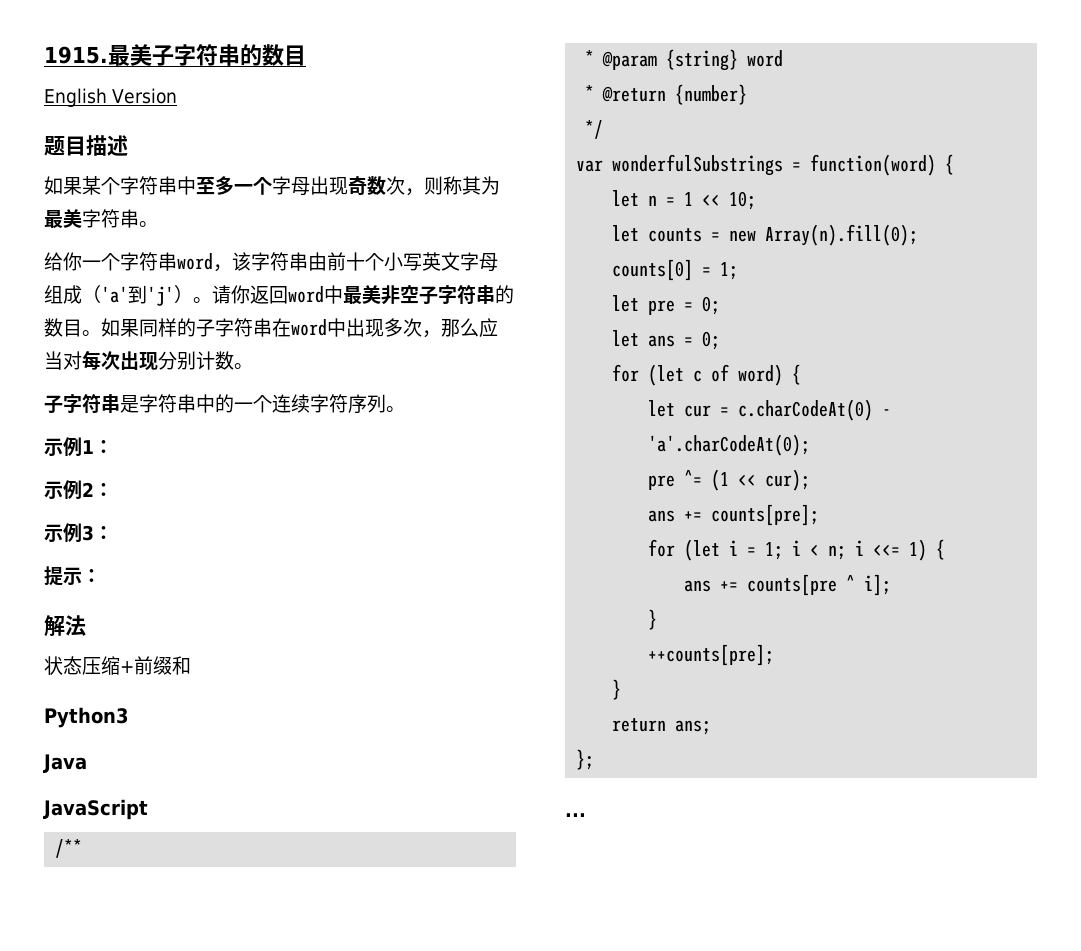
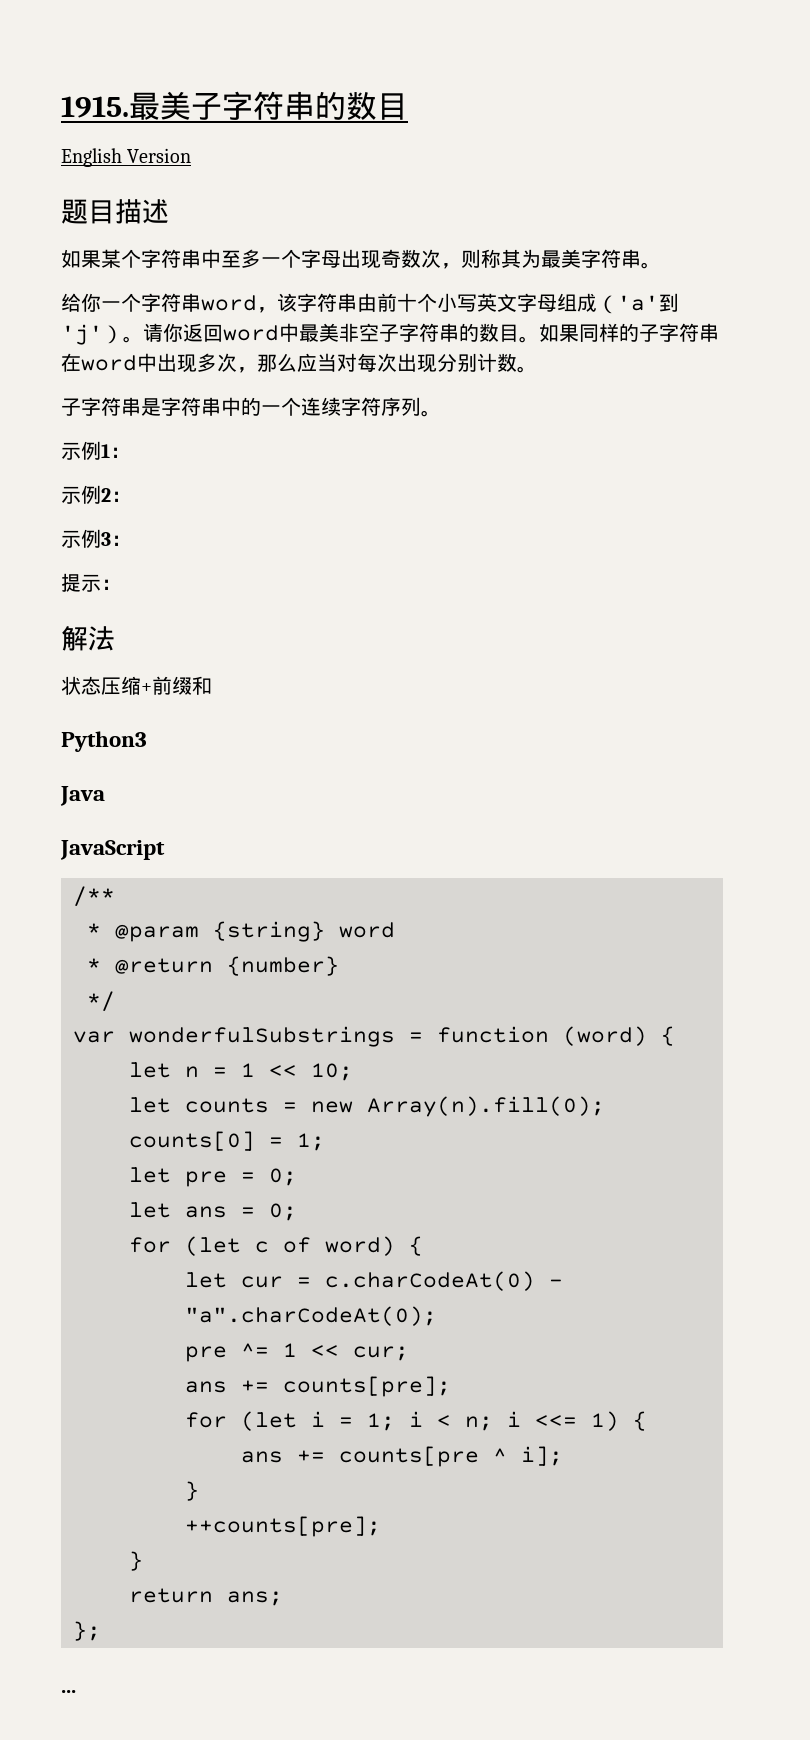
[810,154,937,176] function(word) -> [437,1026,647,1046] function (word)
[648,434,811,456] 'a'.charCodeAt(0); -> [185,1306,437,1326] "a".charCodeAt(0);
[711,469,811,491] (1 << cur); -> [283,1343,409,1361] 1 << cur;

